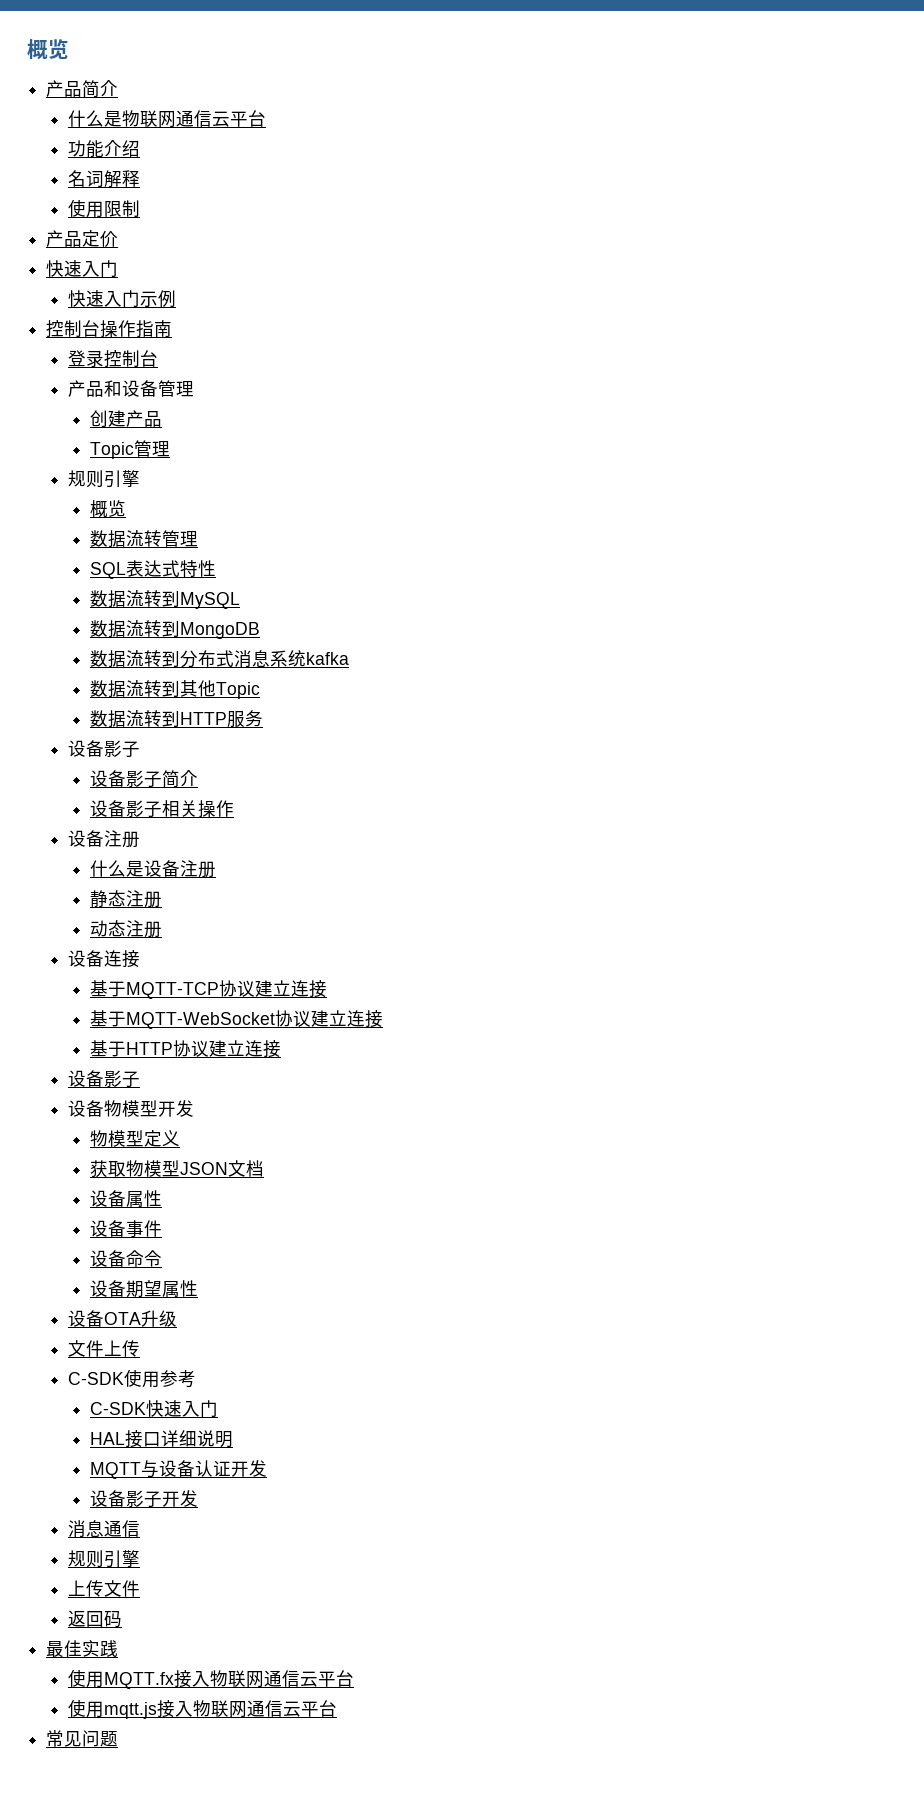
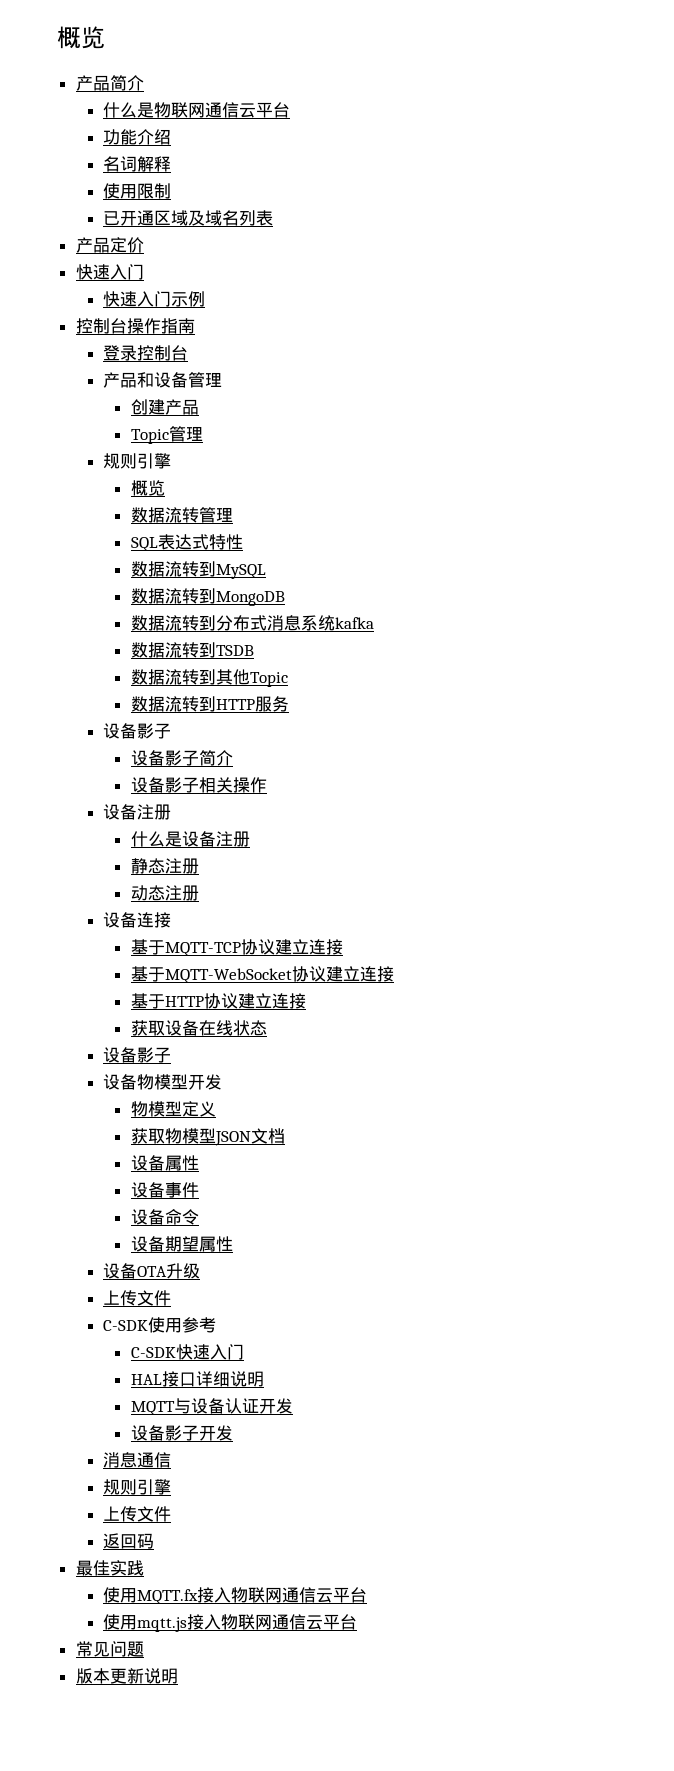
(140, 208) none -> [103,210,274,226] // 已开通区域及域名列表
(349, 658) none -> [130,642,254,658] // 数据流转到TSDB
(281, 1049) none -> [130,1020,267,1036] // 获取设备在线状态
[67,1340,140,1357] 文件上传 -> [103,1290,172,1306] 上传文件
(119, 1739) none -> [75,1668,178,1684] // 版本更新说明

